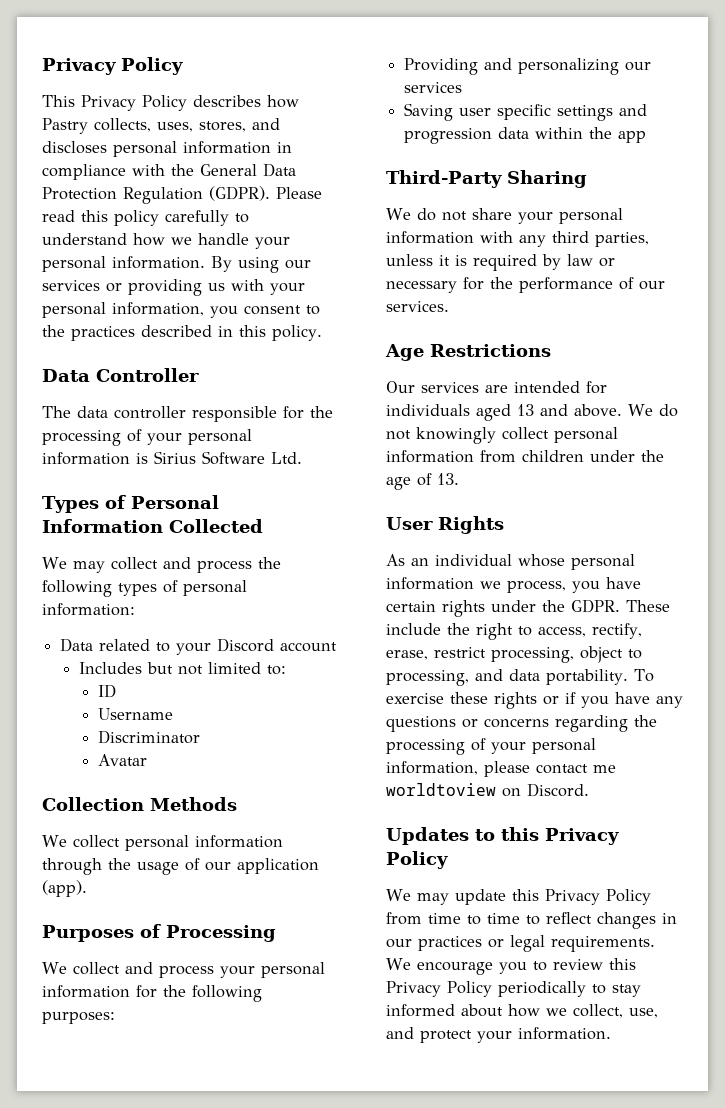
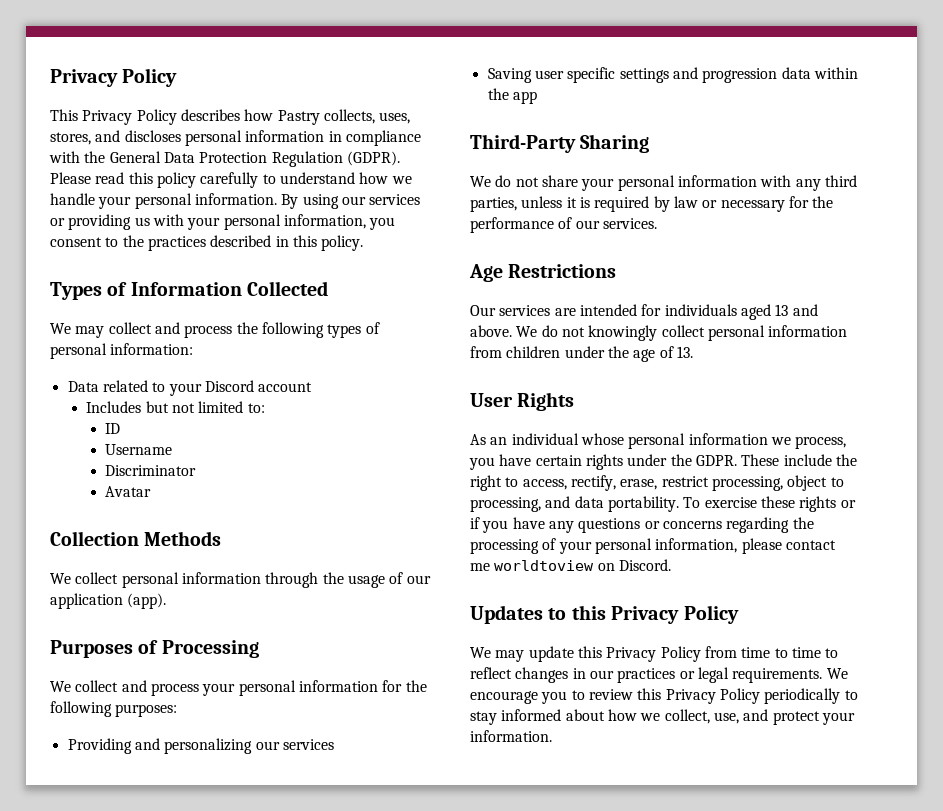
[42,368,199,382] [42,406,333,422] [42,429,252,446] [42,451,302,465] // Data Controller // The data controller responsible for the processing of your personal information is Sirius Software Ltd. -> (364, 243) none
[130,495,219,509] Personal -> (128, 289) none

